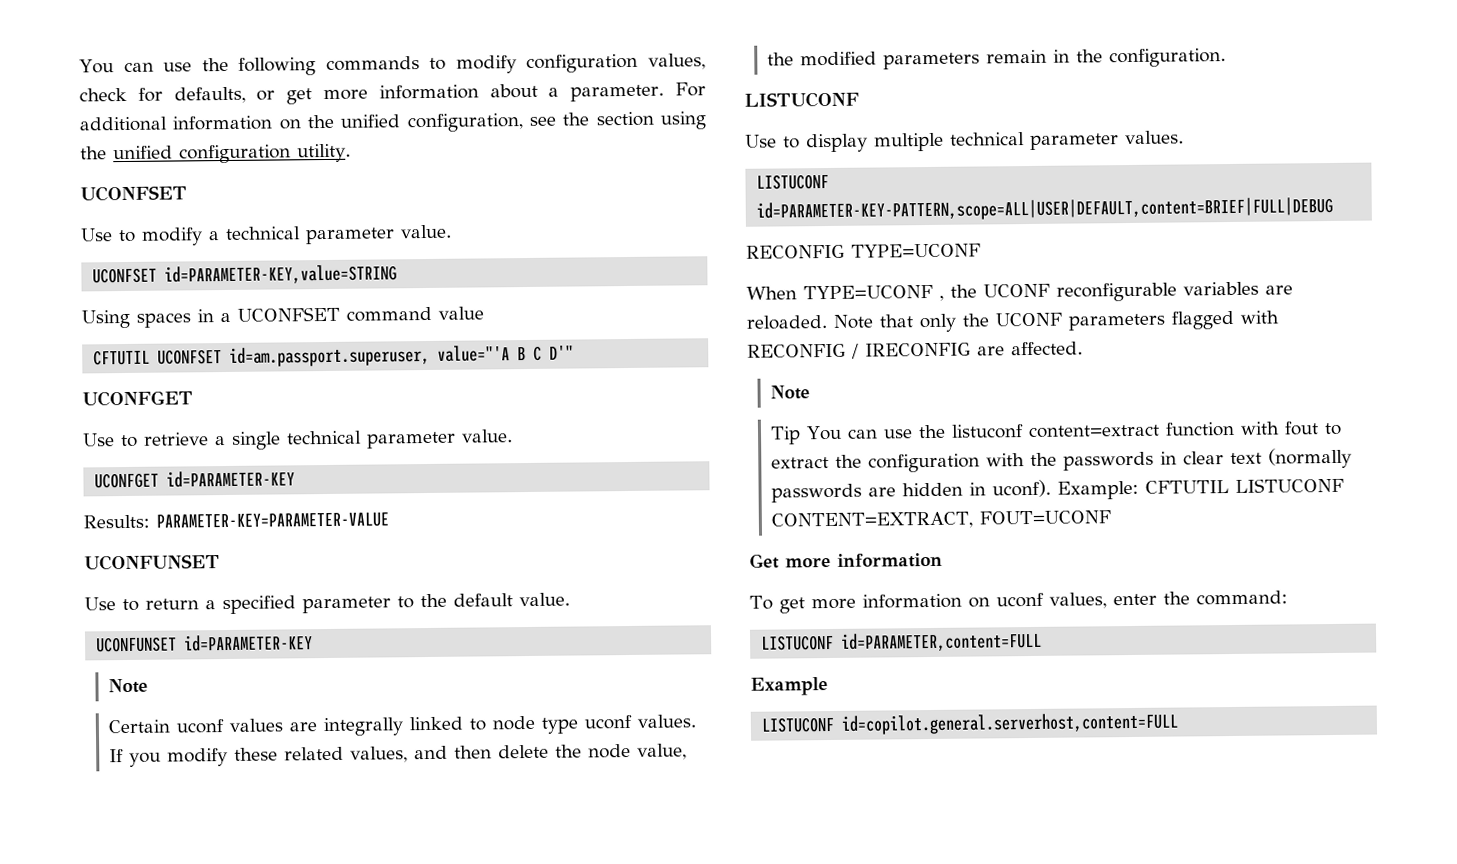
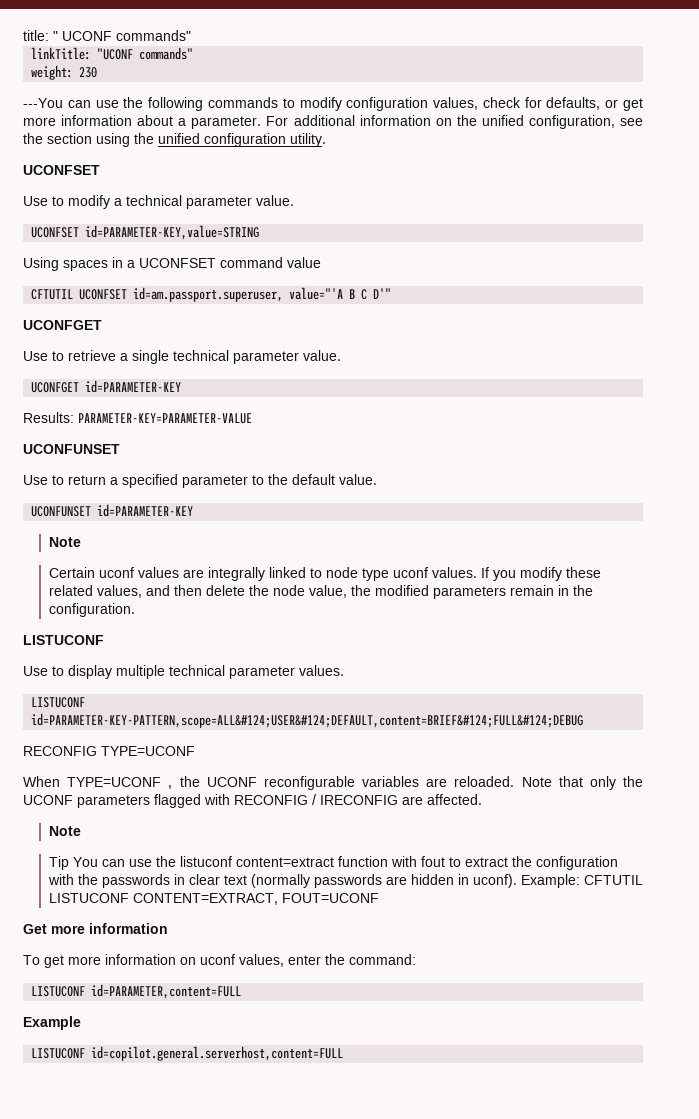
[79,59,114,74] You -> [23,30,191,41] [31,47,194,60] [31,65,98,80] [23,98,63,108] title: " UCONF commands" // linkTitle: "UCONF commands" // weight: 230 // ---You
[756,196,1334,222] id=PARAMETER-KEY-PATTERN,scope=ALL|USER|DEFAULT,content=BRIEF|FULL|DEBUG -> [31,713,584,728] id=PARAMETER-KEY-PATTERN,scope=ALL&#124;USER&#124;DEFAULT,content=BRIEF&#124;FULL&#124;DEBUG

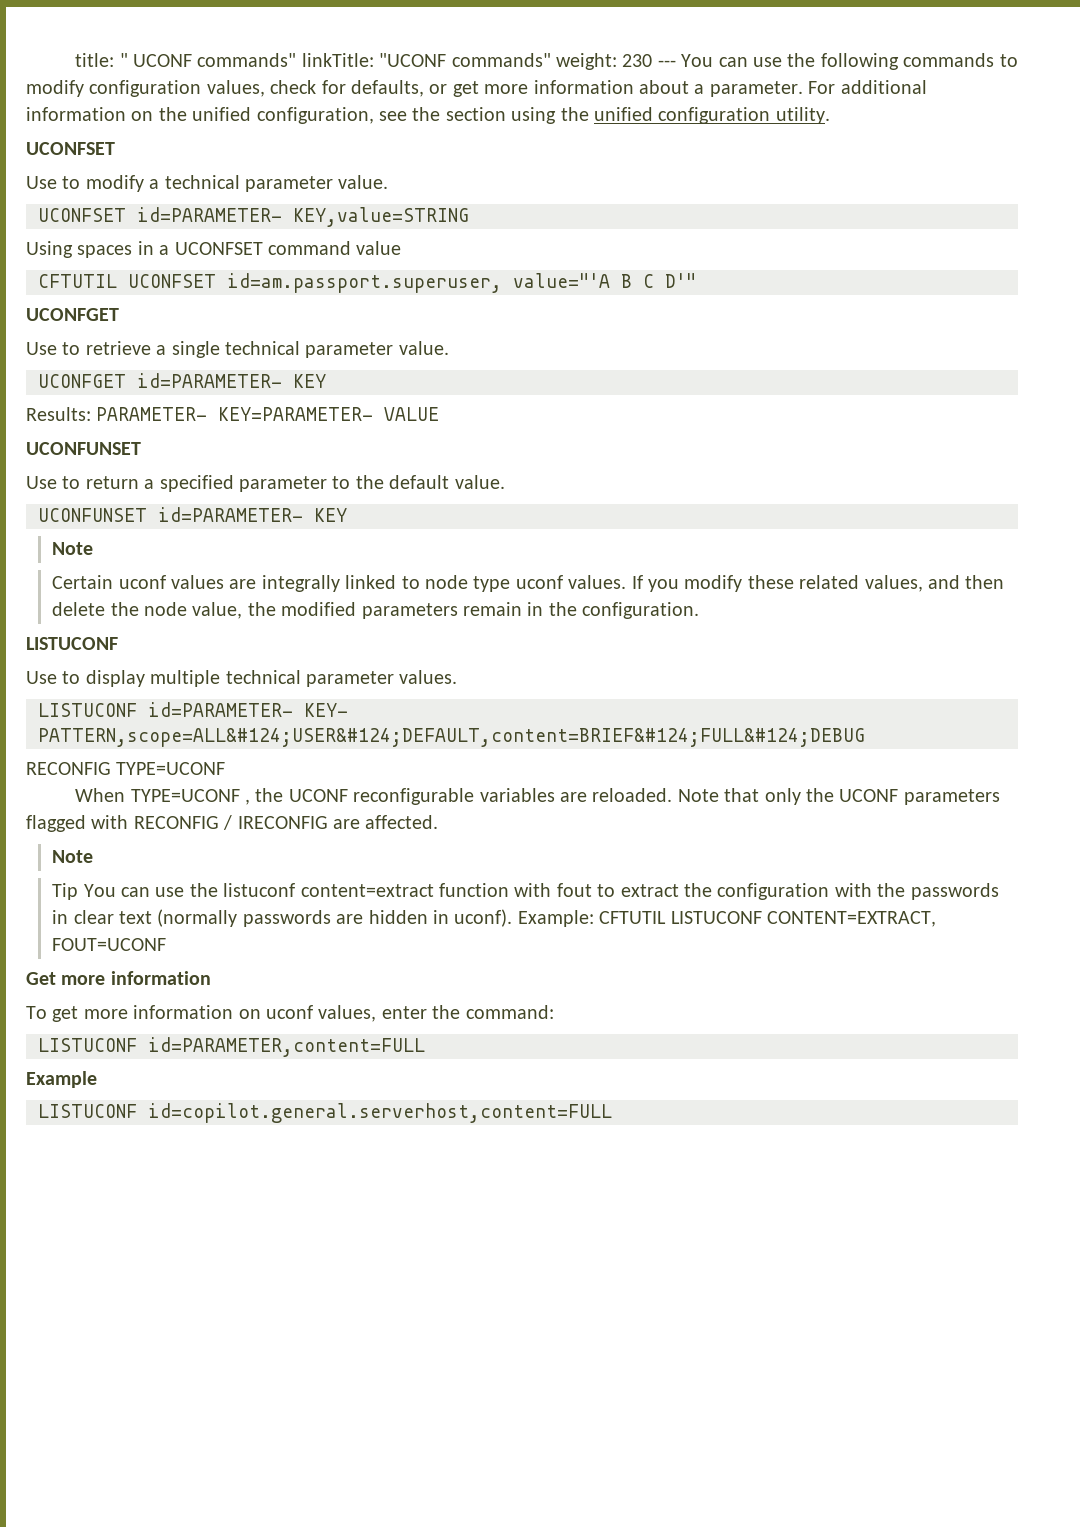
(191, 35) // -> (297, 60) none
(194, 53) // -> (551, 60) none
[23,98,63,108] // ---You -> [657,54,714,67] --- You
[85,225,260,240] id=PARAMETER-KEY,value=STRING -> [137,207,469,227] id=PARAMETER- KEY,value=STRING
[85,380,182,393] id=PARAMETER-KEY -> [137,373,326,388] id=PARAMETER- KEY
[78,413,252,424] PARAMETER-KEY=PARAMETER-VALUE -> [96,407,440,421] PARAMETER- KEY=PARAMETER- VALUE
[97,504,194,517] id=PARAMETER-KEY -> [158,507,347,522] id=PARAMETER- KEY
[31,713,584,728] id=PARAMETER-KEY-PATTERN,scope=ALL&#124;USER&#124;DEFAULT,content=BRIEF&#124;FULL&#124;DEBUG -> [148,702,348,717] [38,728,865,747] id=PARAMETER- KEY- PATTERN,scope=ALL&#124;USER&#124;DEFAULT,content=BRIEF&#124;FULL&#124;DEBUG

